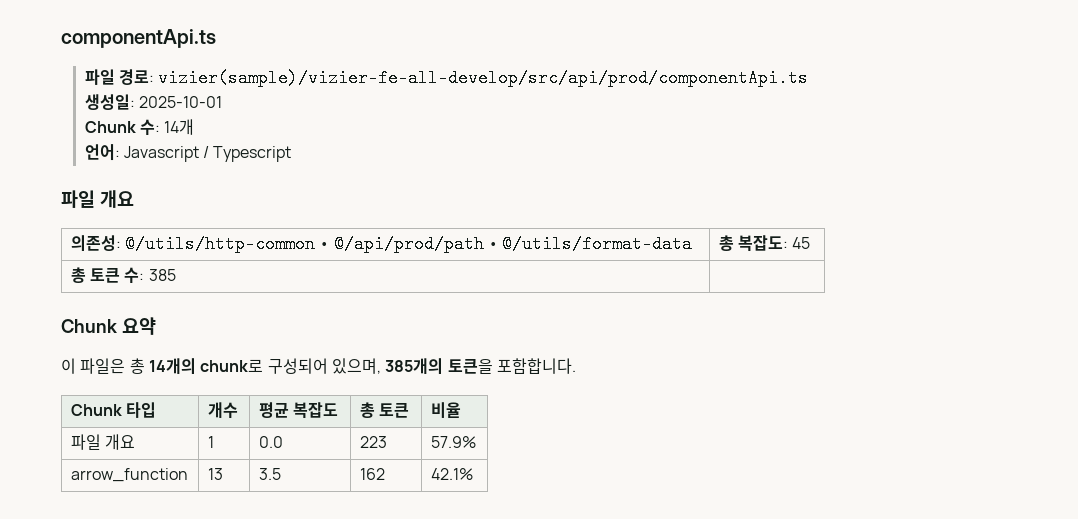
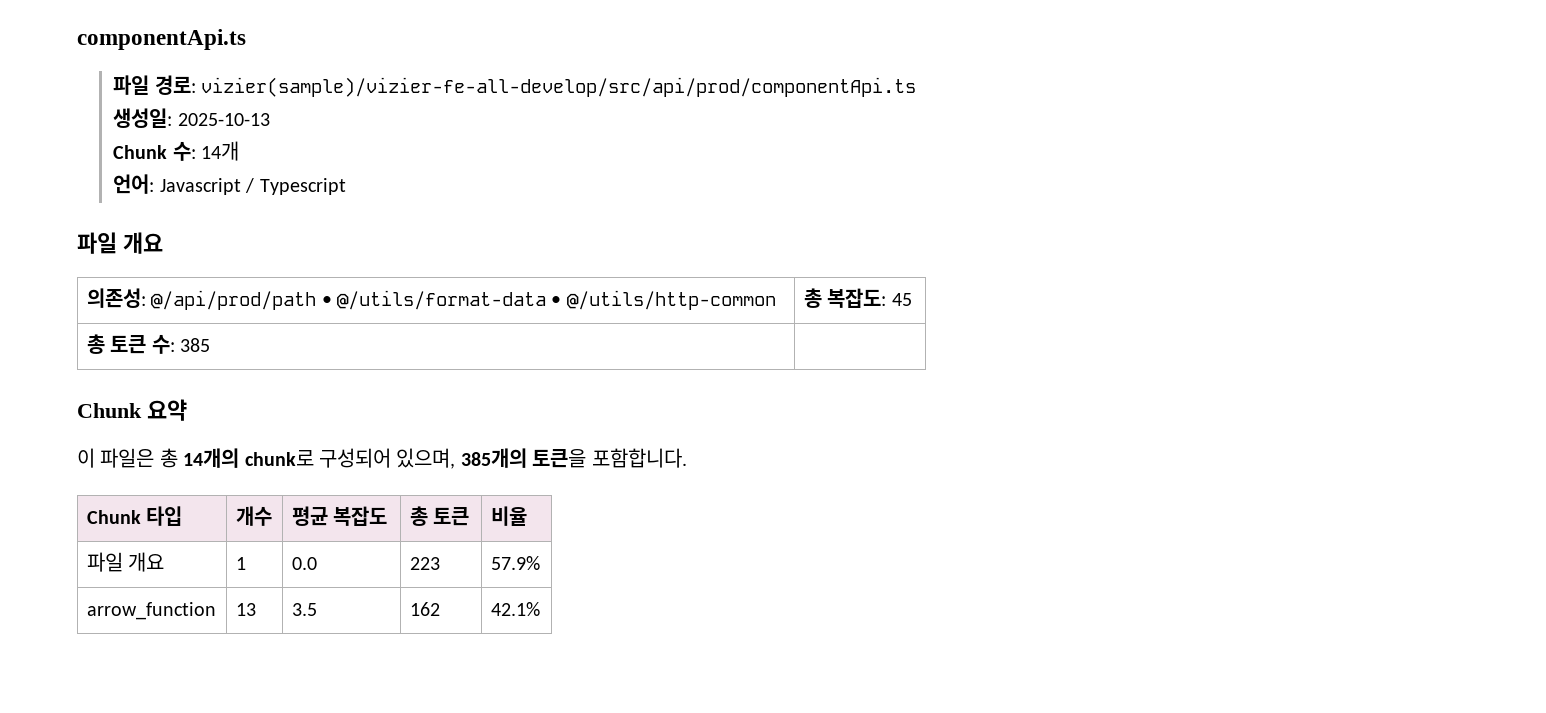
[138,96,222,108] 2025-10-01 -> [177,113,270,126] 2025-10-13
[125,235,330,253] @/utils/http-common • -> (146, 298) none
(693, 244) none -> [551,290,776,310] • @/utils/http-common

